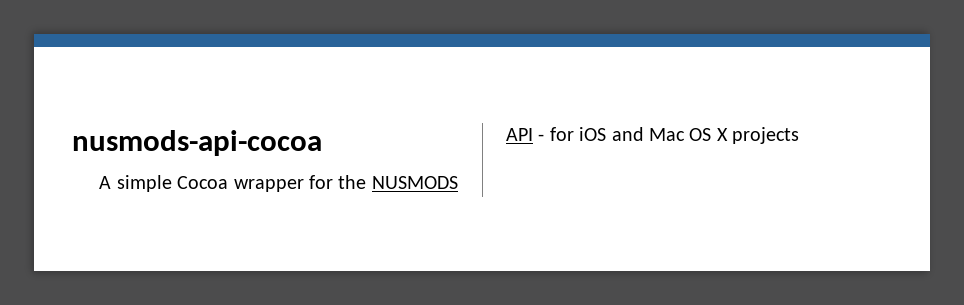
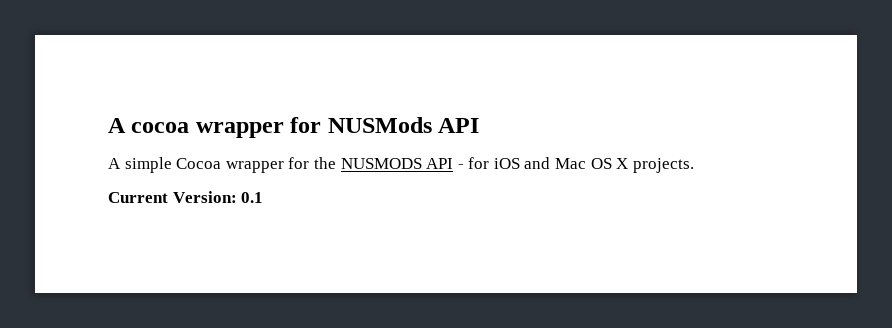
[72,130,322,156] nusmods-api-cocoa -> [108,117,480,138] A cocoa wrapper for NUSMods API
[732,127,800,144] projects -> [632,158,694,173] [108,191,264,203] projects. // Current Version: 0.1

